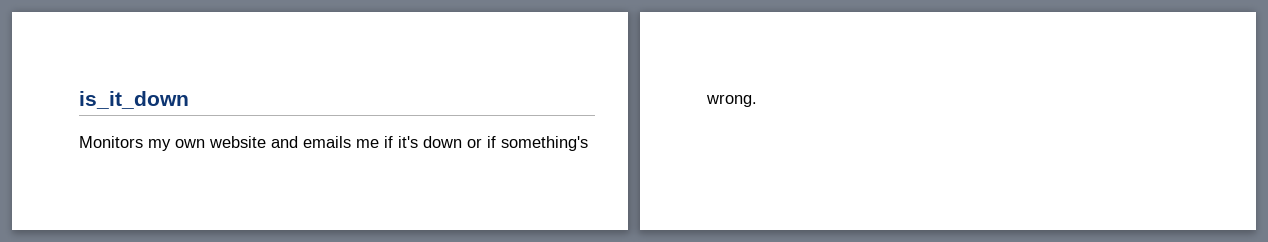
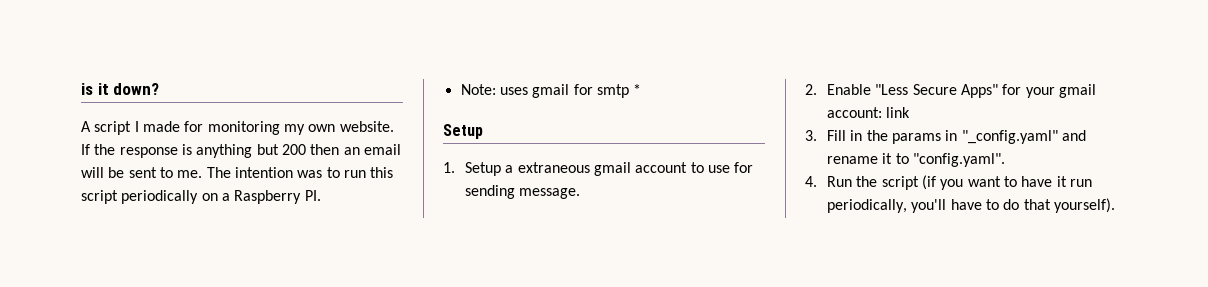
[79,91,189,109] [79,136,588,151] [706,94,757,107] is_it_down // Monitors my own website and emails me if it's down or if something's wrong. -> [81,83,160,95] [81,121,394,135] [81,144,401,158] [81,167,394,178] [81,190,321,204] [460,84,642,98] [443,124,483,139] [443,162,754,176] [465,185,581,199] [805,84,1097,98] [827,107,911,118] [805,130,1087,144] [827,153,1006,167] [805,175,1092,190] [827,198,1116,213] is it down? // A script I made for monitoring my own website. If the response is anything but 200 then an email will be sent to me. The intention was to run this script periodically on a Raspberry PI. // Note: uses gmail for smtp * // Setup // 1. Setup a extraneous gmail account to use for sending message. // 2. Enable "Less Secure Apps" for your gmail account: link // 3. Fill in the params in "_config.yaml" and rename it to "config.yaml". // 4. Run the script (if you want to have it run periodically, you'll have to do that yourself).

